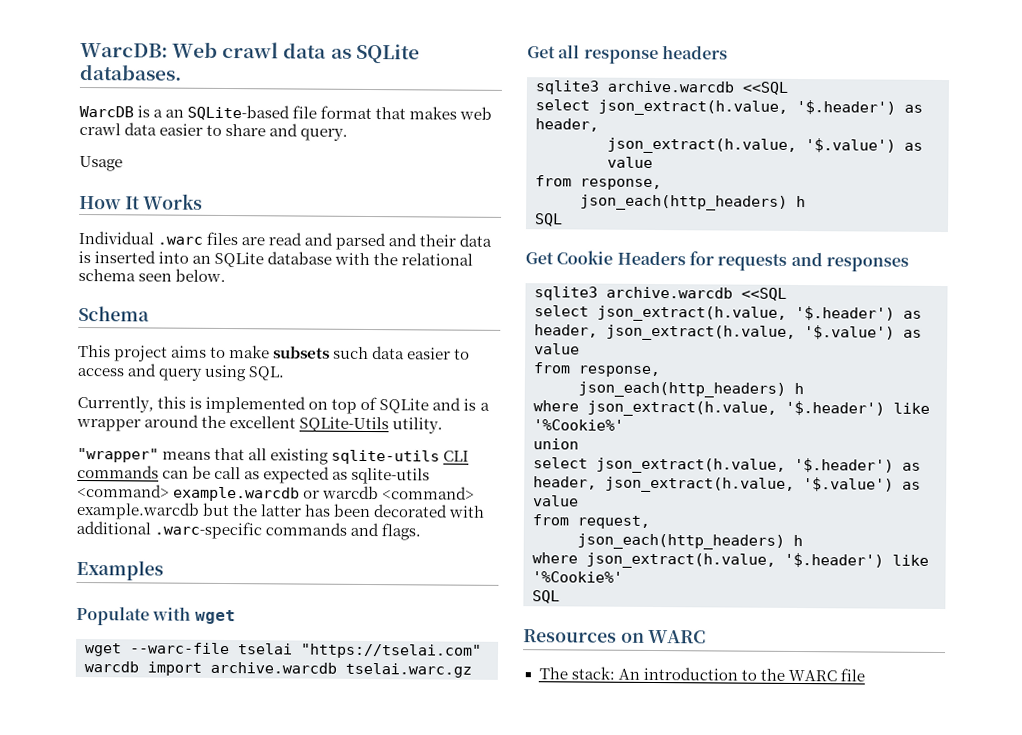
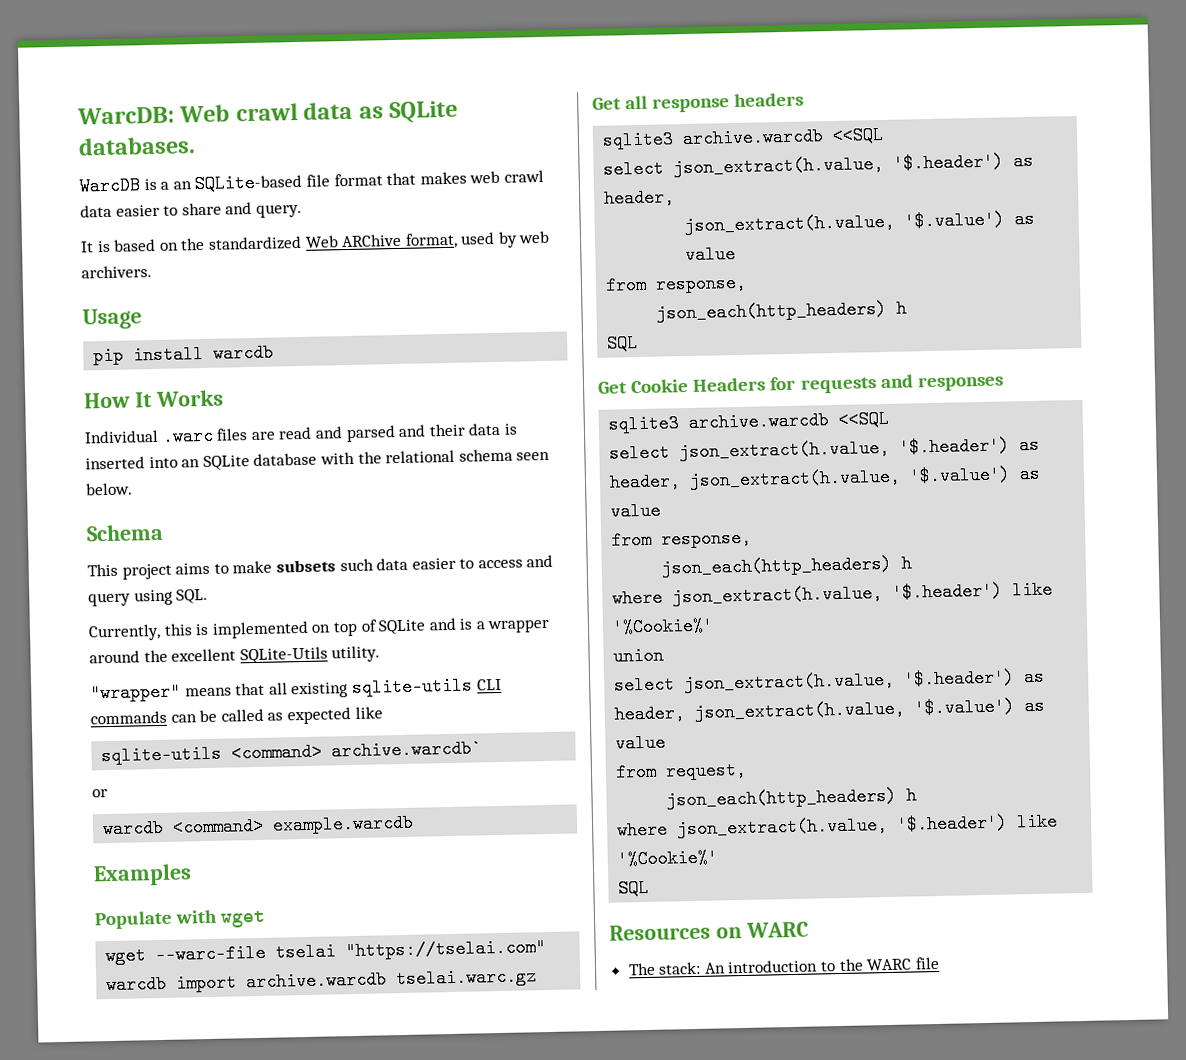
[79,155,123,172] Usage -> [80,230,551,253] [81,265,152,279] [82,308,142,330] [93,343,275,366] It is based on the standardized Web ARChive format, used by web archivers. // Usage // pip install warcdb
[214,466,242,480] call -> [220,708,264,722] called
[332,471,349,480] as -> [354,706,383,719] like //
[173,486,301,502] example.warcdb -> [331,739,483,761] archive.warcdb` //
(321, 494) none -> (108, 793) //
[202,502,486,518] [76,520,422,541] but the latter has been decorated with additional .warc-specific commands and flags. -> (415, 824) none

